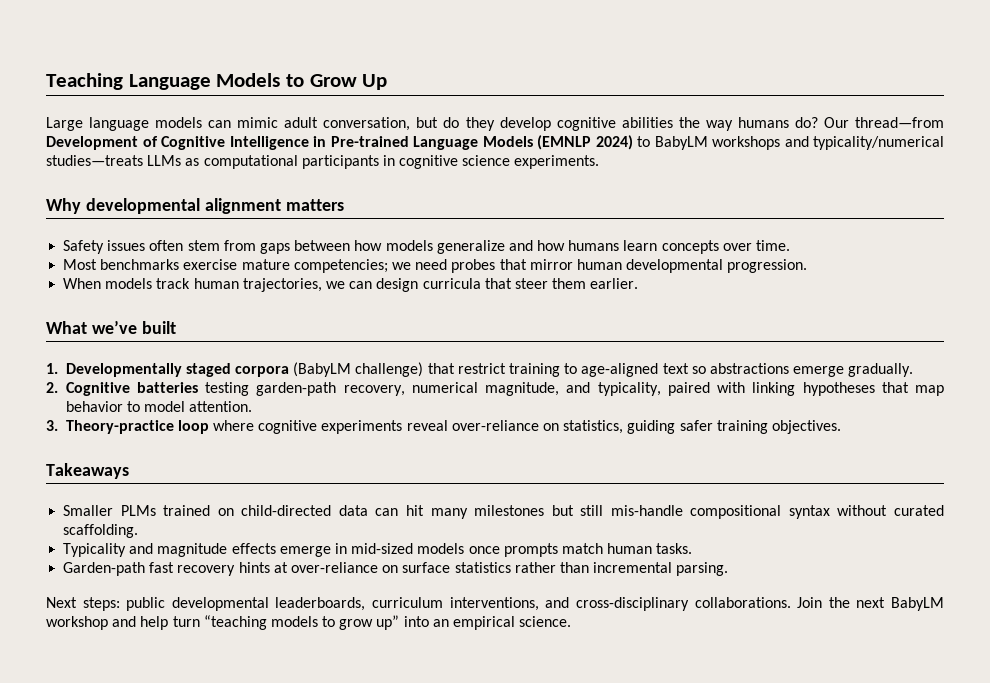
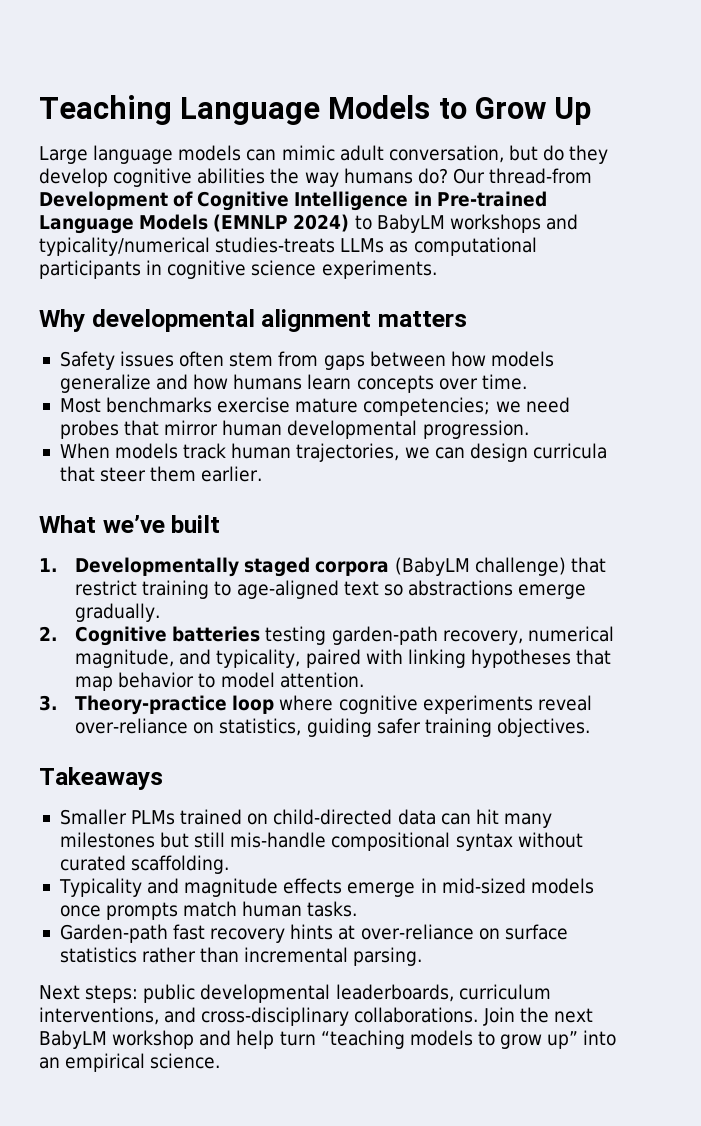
[854,117,944,128] thread—from -> [489,168,593,184] thread-from
[46,155,143,166] studies—treats -> [215,237,336,253] studies-treats

